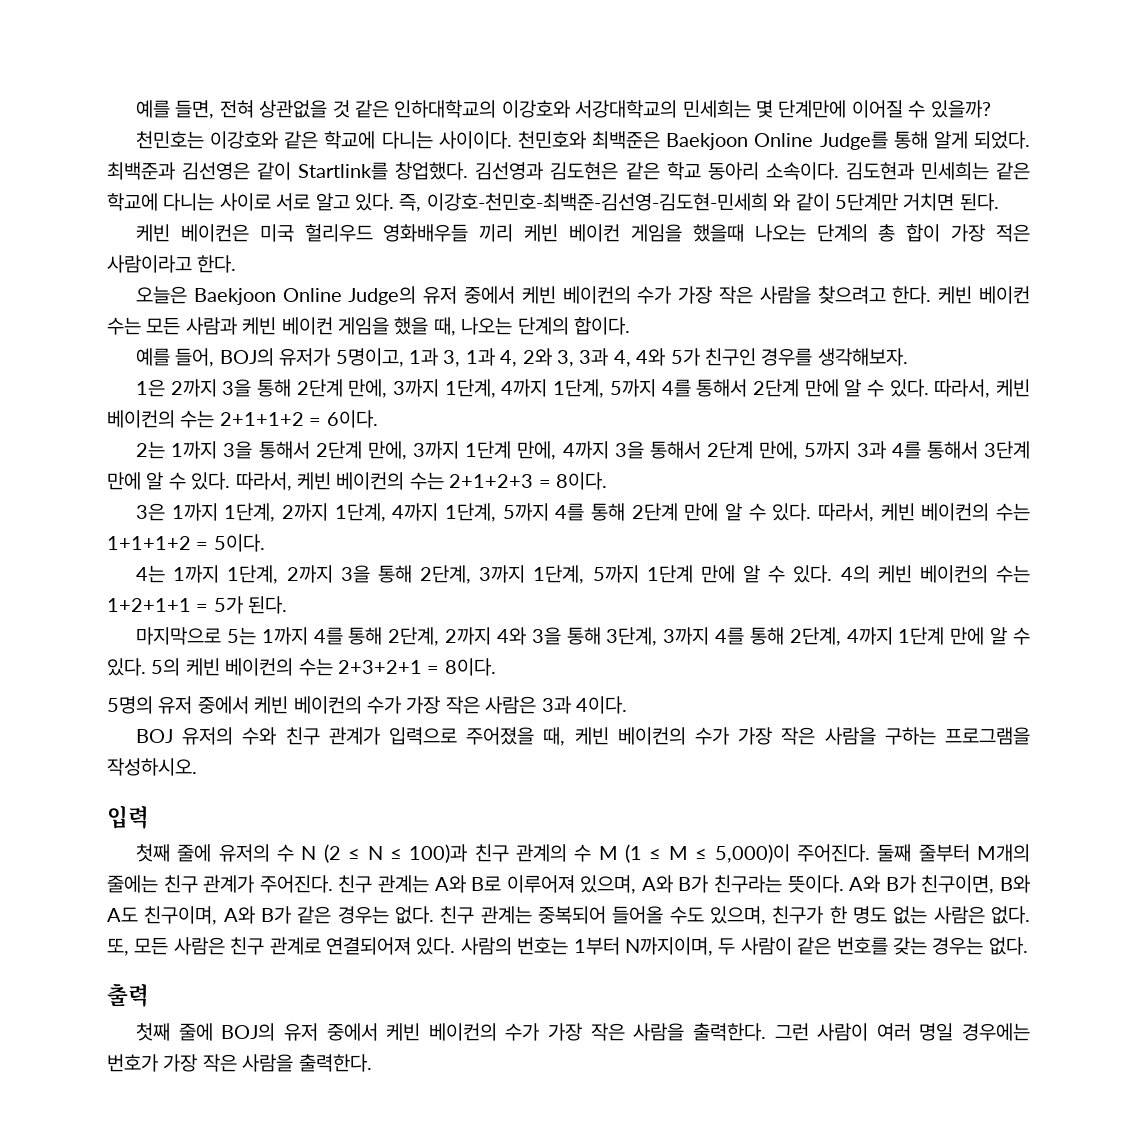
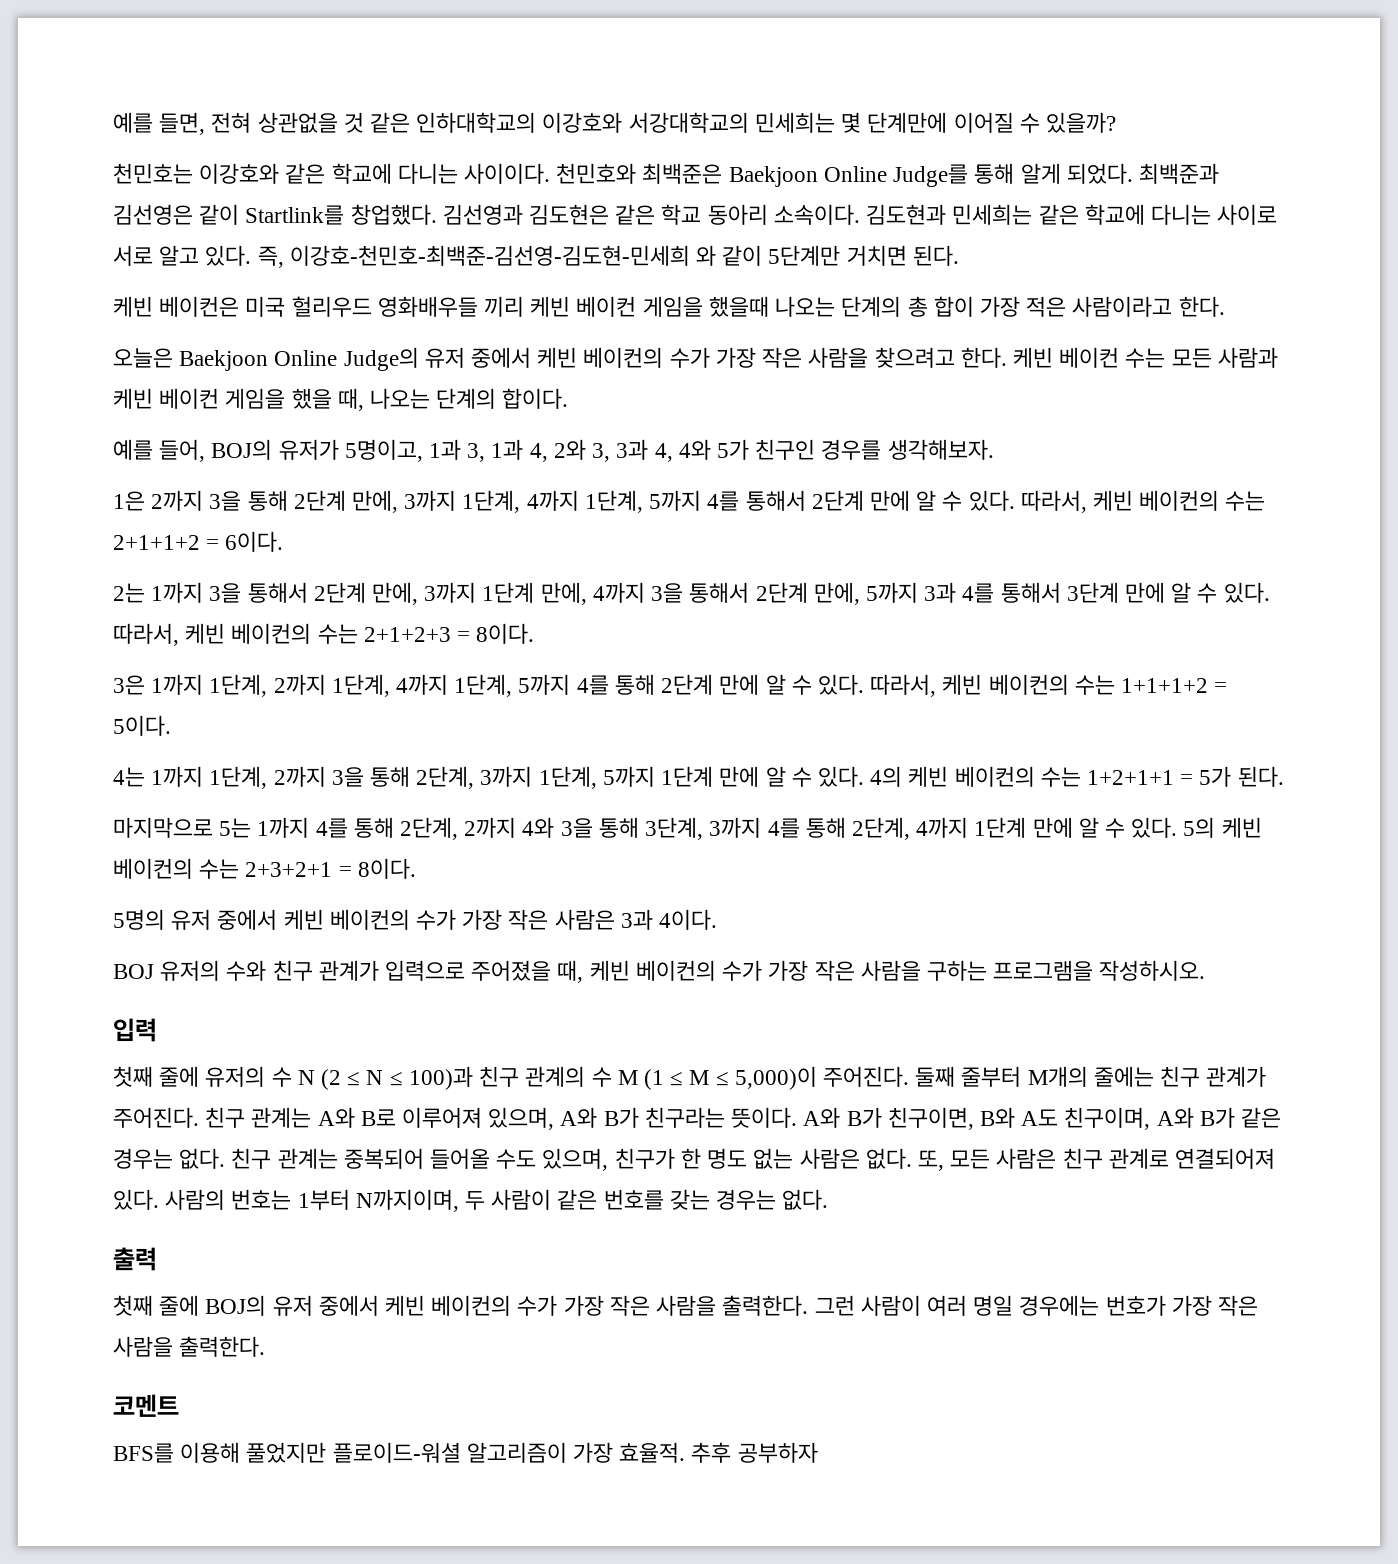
(372, 1063) none -> [113,1394,179,1417] [113,1442,818,1463] // 코멘트 // BFS를 이용해 풀었지만 플로이드-워셜 알고리즘이 가장 효율적. 추후 공부하자

